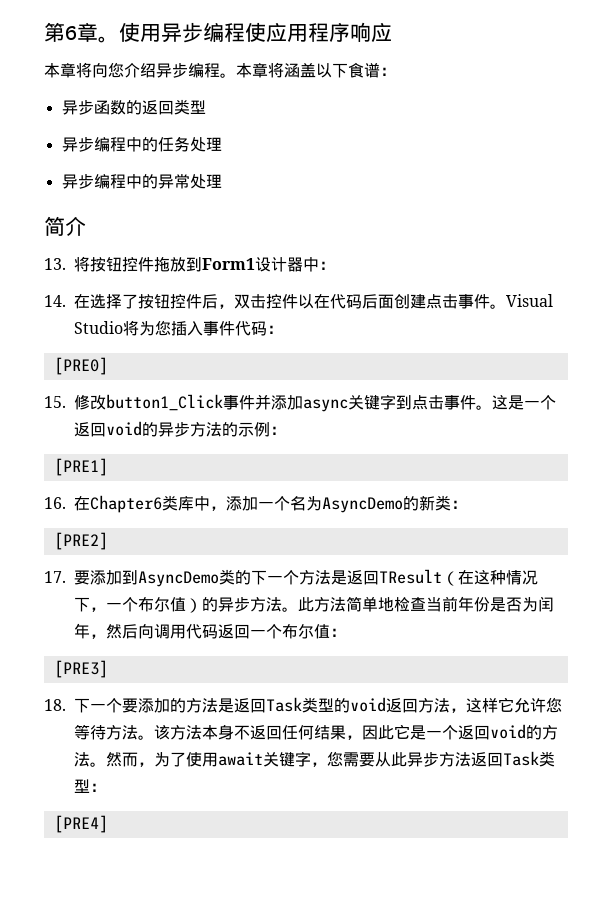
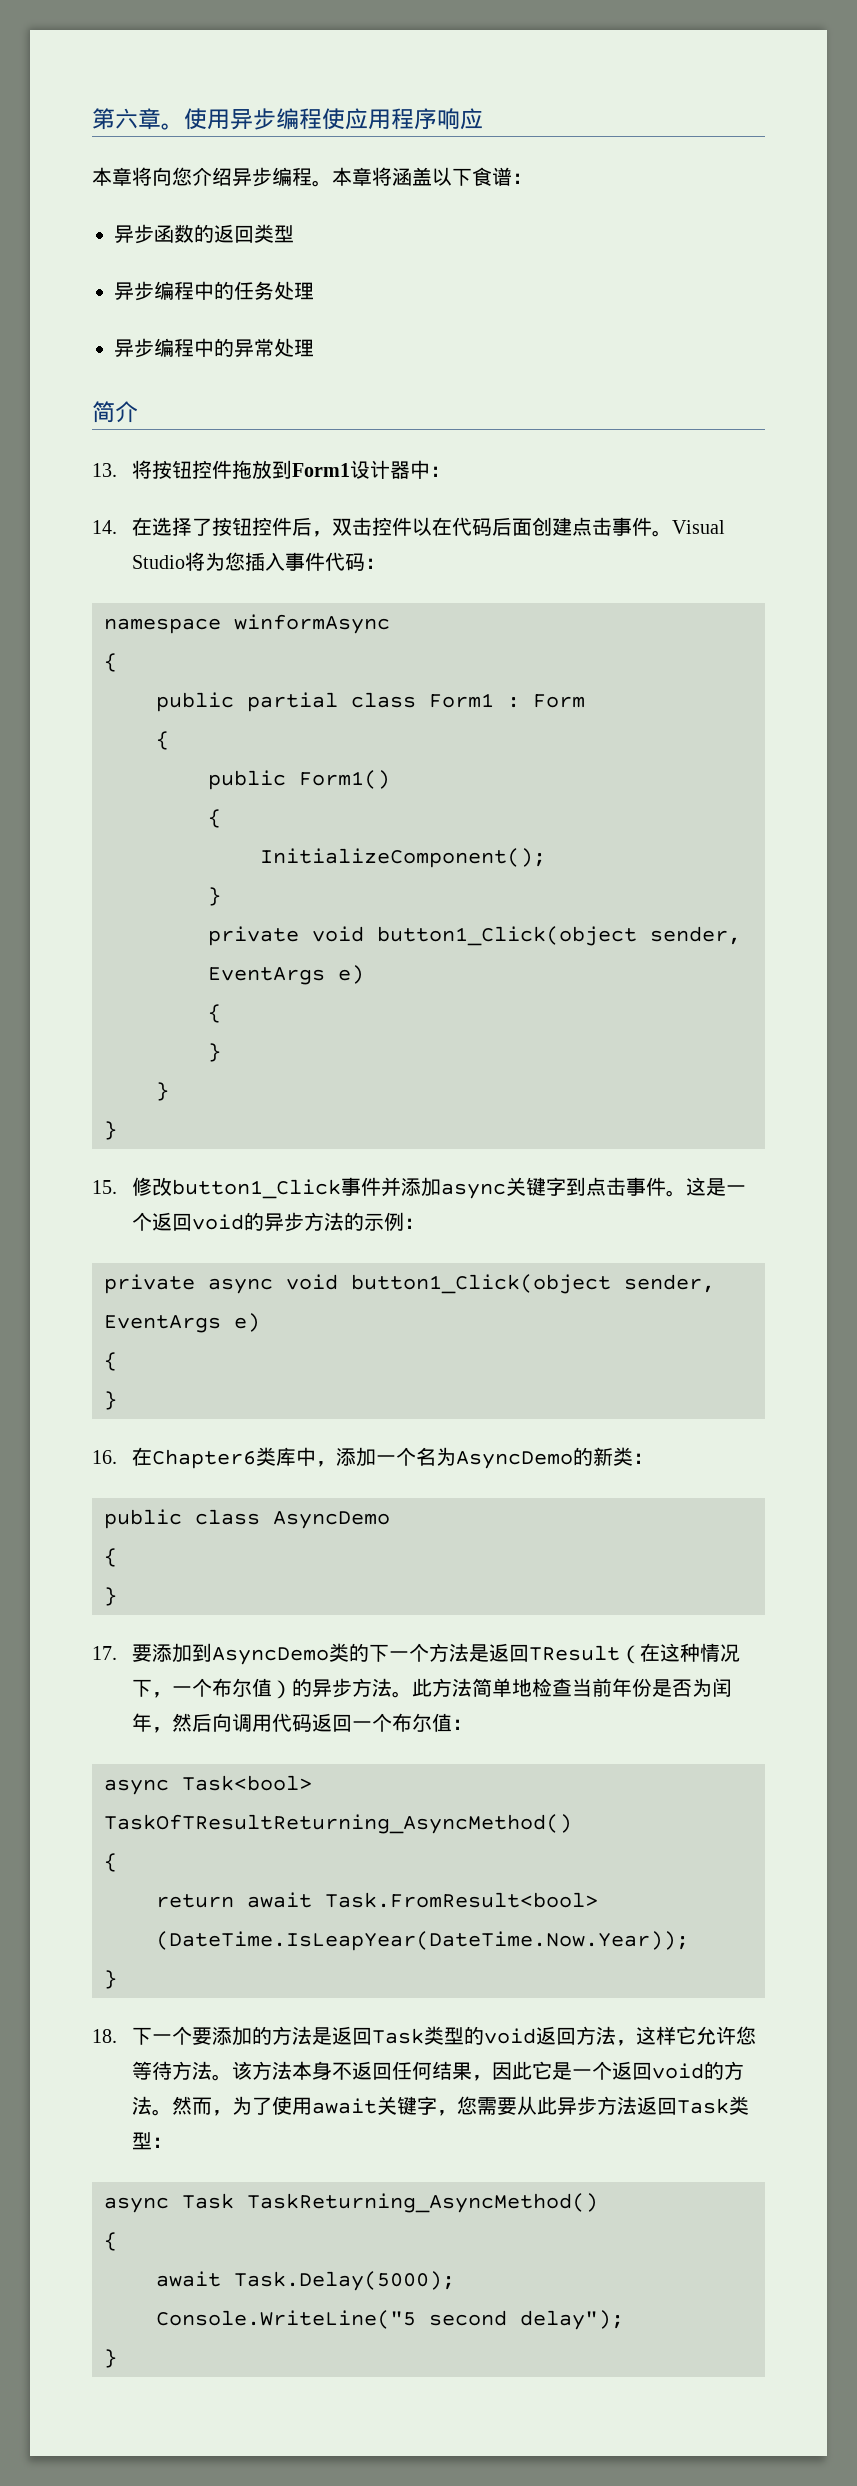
[65,26,77,40] 6 -> [115,108,138,129] 六
[53,357,108,375] [PRE0] -> [104,614,390,634] [104,653,117,672] [156,692,585,712] [156,731,169,750] [208,770,390,790] [208,809,221,828] [260,848,546,868] [208,887,221,906] [208,926,741,946] [208,965,364,985] [208,1004,221,1023] [208,1043,221,1062] [156,1082,169,1101] [104,1121,117,1140] namespace winformAsync // { // public partial class Form1 : Form // { // public Form1() // { // InitializeComponent(); // } // private void button1_Click(object sender, EventArgs e) // { // } // } // }
[53,458,108,476] [PRE1] -> [104,1274,715,1294] [104,1313,260,1333] [104,1352,117,1371] [104,1391,117,1410] private async void button1_Click(object sender, EventArgs e) // { // }
[53,532,108,550] [PRE2] -> [104,1509,390,1529] [104,1548,117,1567] [104,1587,117,1606] public class AsyncDemo // { // }
[53,660,108,678] [PRE3] -> [104,1775,312,1795] [104,1814,572,1834] [104,1853,117,1872] [156,1892,598,1908] [156,1931,689,1951] [104,1970,117,1989] async Task<bool> TaskOfTResultReturning_AsyncMethod() // { // return await Task.FromResult<bool> (DateTime.IsLeapYear(DateTime.Now.Year)); // }
[53,815,108,833] [PRE4] -> [104,2193,598,2213] [104,2232,117,2251] [156,2271,455,2291] [156,2310,624,2330] [104,2349,117,2368] async Task TaskReturning_AsyncMethod() // { // await Task.Delay(5000); // Console.WriteLine("5 second delay"); // }

